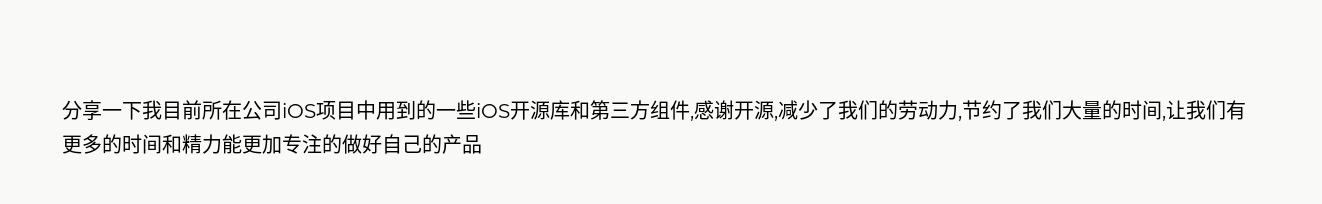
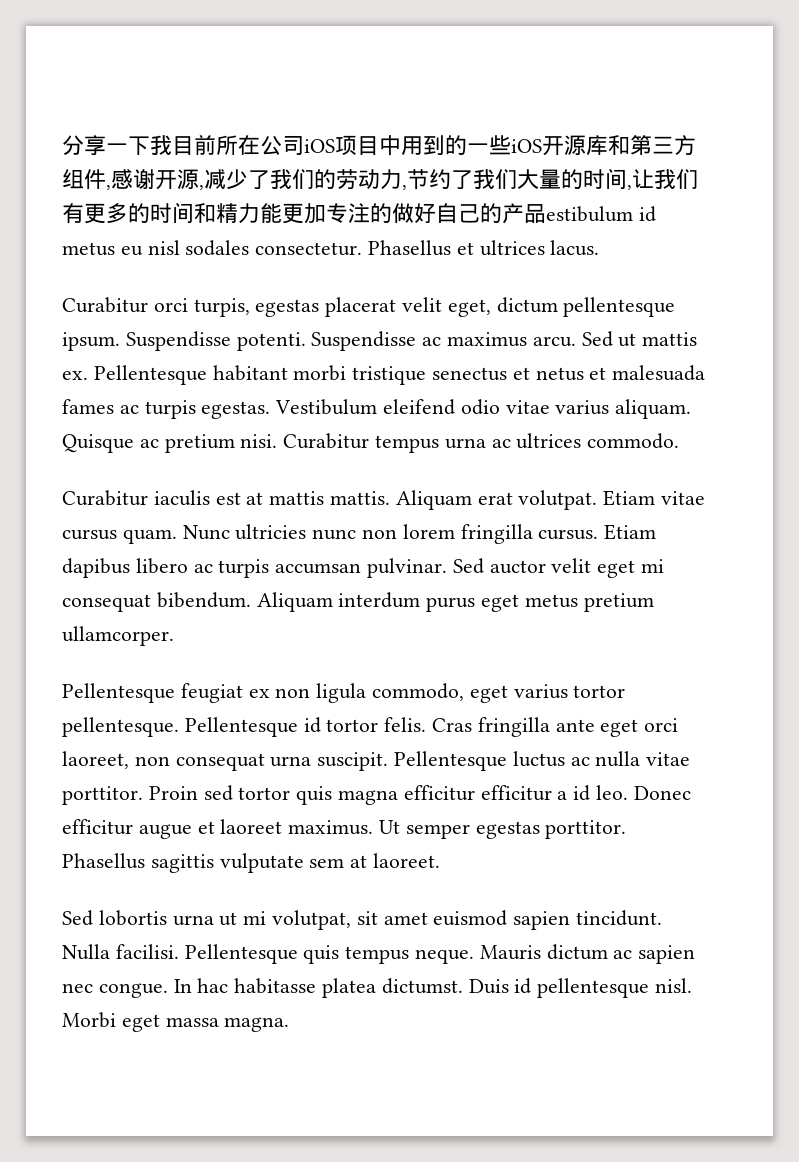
(482, 144) none -> [546,206,656,222] [62,240,600,256] [62,297,676,317] [62,331,698,351] [62,365,706,385] [62,399,692,419] [62,433,680,453] [62,490,706,510] [62,524,657,544] [62,558,665,578] [62,592,654,612] [62,626,174,646] [62,683,626,703] [62,717,679,737] [62,751,691,771] [62,785,691,805] [62,819,627,839] [62,853,441,873] [62,910,663,930] [62,944,696,964] [62,978,693,998] [62,1012,290,1032] estibulum id metus eu nisl sodales consectetur. Phasellus et ultrices lacus. // Curabitur orci turpis, egestas placerat velit eget, dictum pellentesque ipsum. Suspendisse potenti. Suspendisse ac maximus arcu. Sed ut mattis ex. Pellentesque habitant morbi tristique senectus et netus et malesuada fames ac turpis egestas. Vestibulum eleifend odio vitae varius aliquam. Quisque ac pretium nisi. Curabitur tempus urna ac ultrices commodo. // Curabitur iaculis est at mattis mattis. Aliquam erat volutpat. Etiam vitae cursus quam. Nunc ultricies nunc non lorem fringilla cursus. Etiam dapibus libero ac turpis accumsan pulvinar. Sed auctor velit eget mi consequat bibendum. Aliquam interdum purus eget metus pretium ullamcorper. // Pellentesque feugiat ex non ligula commodo, eget varius tortor pellentesque. Pellentesque id tortor felis. Cras fringilla ante eget orci laoreet, non consequat urna suscipit. Pellentesque luctus ac nulla vitae porttitor. Proin sed tortor quis magna efficitur efficitur a id leo. Donec efficitur augue et laoreet maximus. Ut semper egestas porttitor. Phasellus sagittis vulputate sem at laoreet. // Sed lobortis urna ut mi volutpat, sit amet euismod sapien tincidunt. Nulla facilisi. Pellentesque quis tempus neque. Mauris dictum ac sapien nec congue. In hac habitasse platea dictumst. Duis id pellentesque nisl. Morbi eget massa magna.

